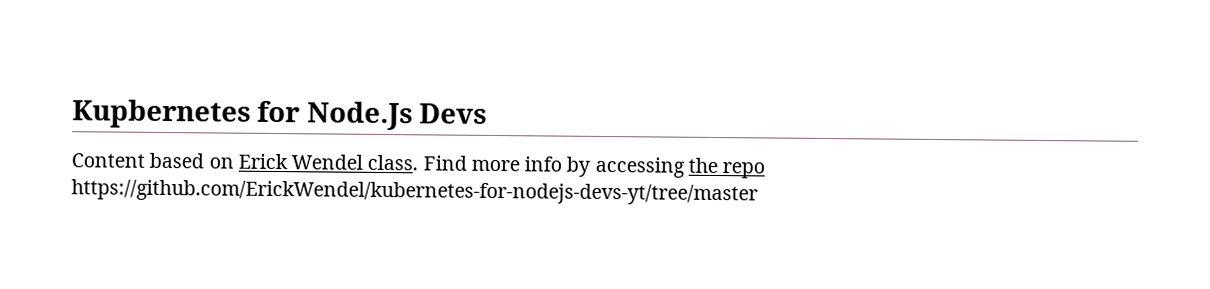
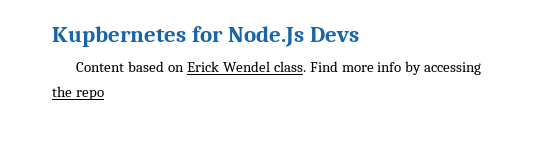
[71,179,758,206] https://github.com/ErickWendel/kubernetes-for-nodejs-devs-yt/tree/master -> (104, 95) none

